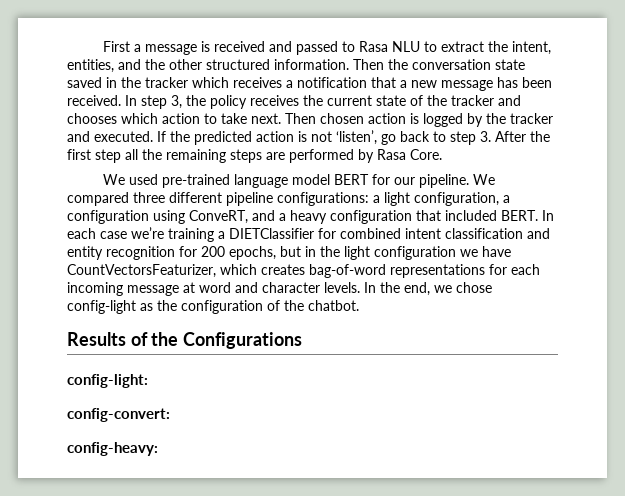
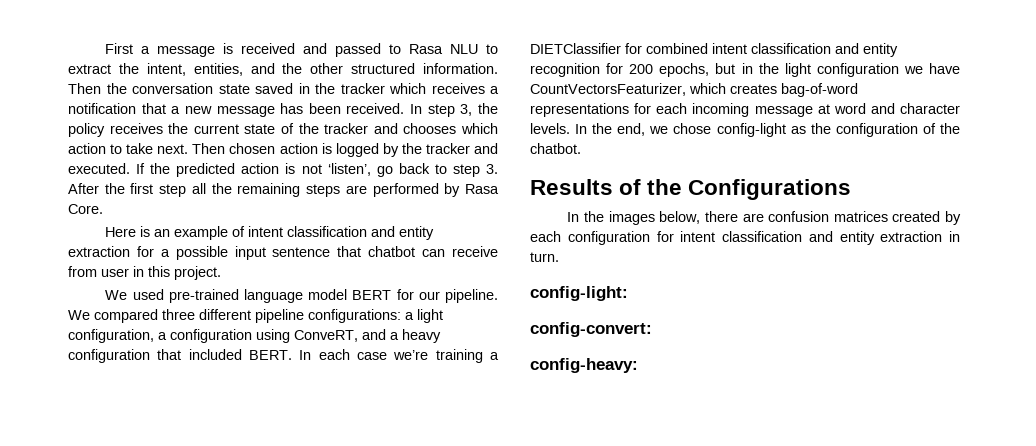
(442, 154) none -> [105,226,435,240] [68,246,499,260] [68,266,221,280] // Here is an example of intent classification and entity extraction for a possible input sentence that chatbot can receive from user in this project.
(303, 340) none -> [567,211,961,225] [530,231,960,245] [530,252,559,262] // In the images below, there are confusion matrices created by each configuration for intent classification and entity extraction in turn.

